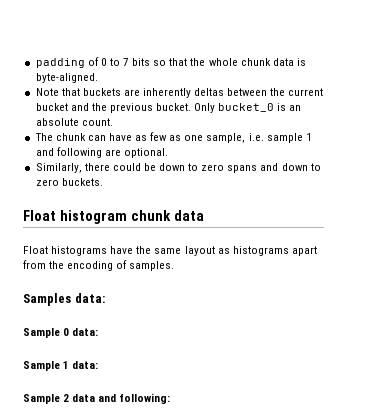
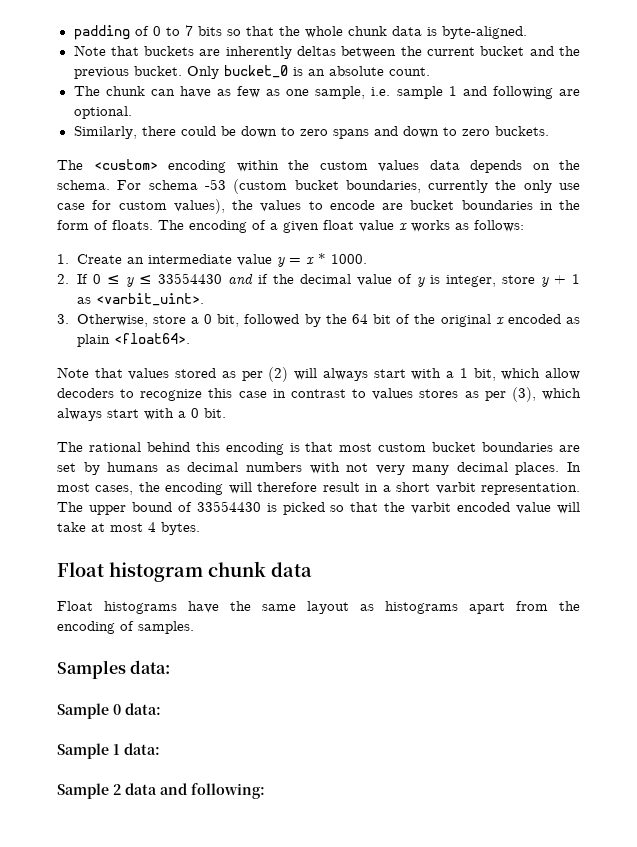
(103, 182) none -> [57,159,580,173] [57,179,580,194] [57,199,580,214] [57,220,524,233] [57,253,367,267] [57,273,580,287] [76,293,204,306] [57,314,581,327] [76,333,190,347] [57,367,580,382] [57,387,581,402] [57,408,226,421] [57,442,581,455] [57,462,581,475] [57,482,580,495] [57,501,580,515] [57,522,200,535] // The <custom> encoding within the custom values data depends on the schema. For schema -53 (custom bucket boundaries, currently the only use case for custom values), the values to encode are bucket boundaries in the form of floats. The encoding of a given float value x works as follows: // 1. Create an intermediate value y = x * 1000. // 2. If 0 ≤ y ≤ 33554430 and if the decimal value of y is integer, store y + 1 as <varbit_uint>. // 3. Otherwise, store a 0 bit, followed by the 64 bit of the original x encoded as plain <float64>. // Note that values stored as per (2) will always start with a 1 bit, which allow decoders to recognize this case in contrast to values stores as per (3), which always start with a 0 bit. // The rational behind this encoding is that most custom bucket boundaries are set by humans as decimal numbers with not very many decimal places. In most cases, the encoding will therefore result in a short varbit representation. The upper bound of 33554430 is picked so that the varbit encoded value will take at most 4 bytes.

